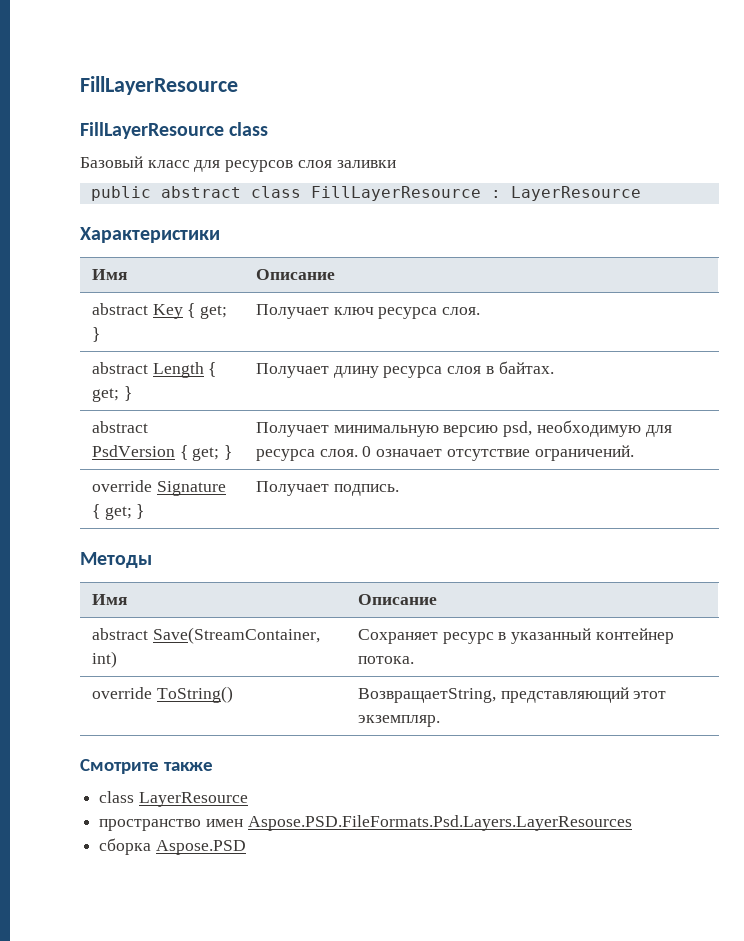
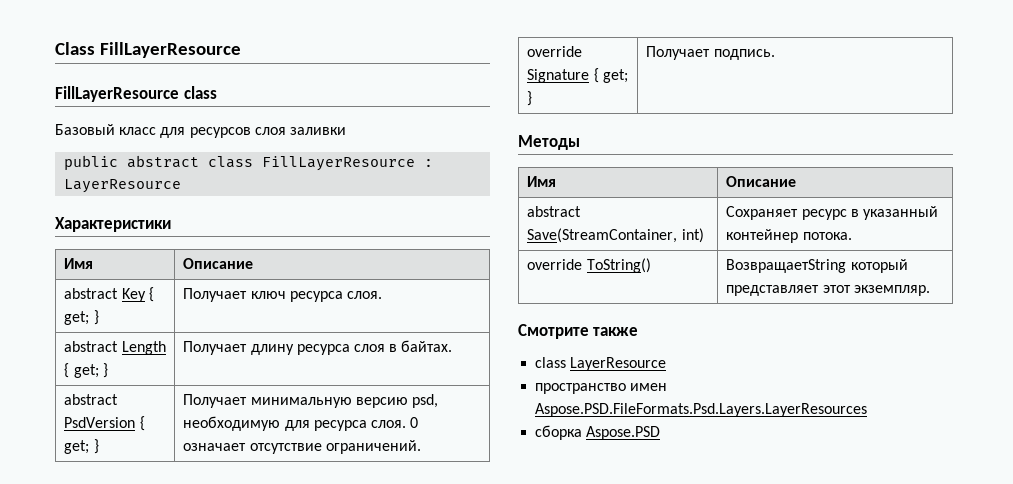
(80, 85) none -> [55,42,95,55] Class
[358,687,629,703] ВозвращаетString, представляющий -> [726,259,908,273] [726,285,820,296] ВозвращаетString который представляет

